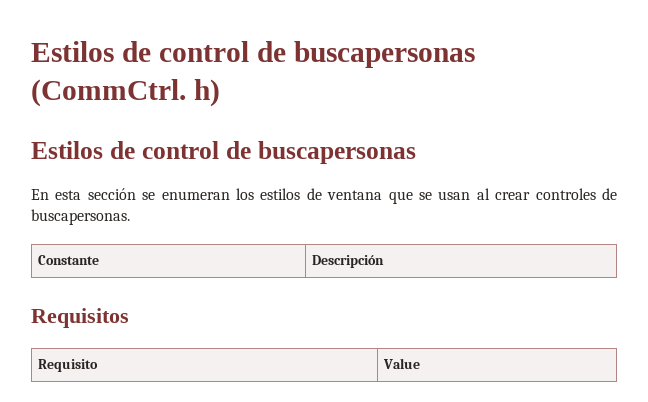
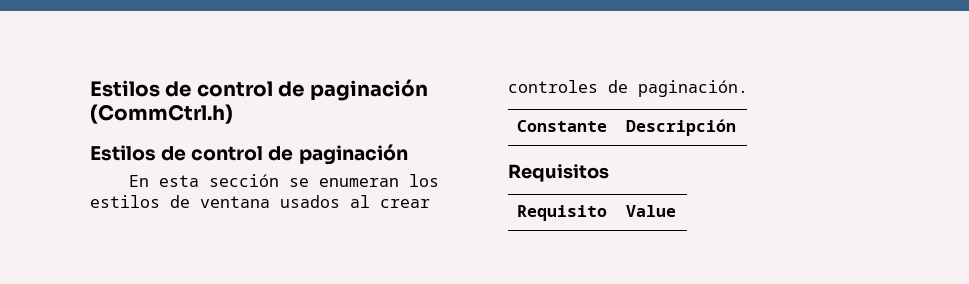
[31,41,475,68] [31,79,220,107] [31,141,416,164] Estilos de control de buscapersonas (CommCtrl. h) // Estilos de control de buscapersonas -> [90,79,428,101] [90,104,233,124] [90,144,408,165] Estilos de control de paginación (CommCtrl.h) // Estilos de control de paginación
[388,191,471,204] que se usan -> [280,195,340,208] usados
[31,209,130,225] buscapersonas. -> [638,80,748,97] paginación.

